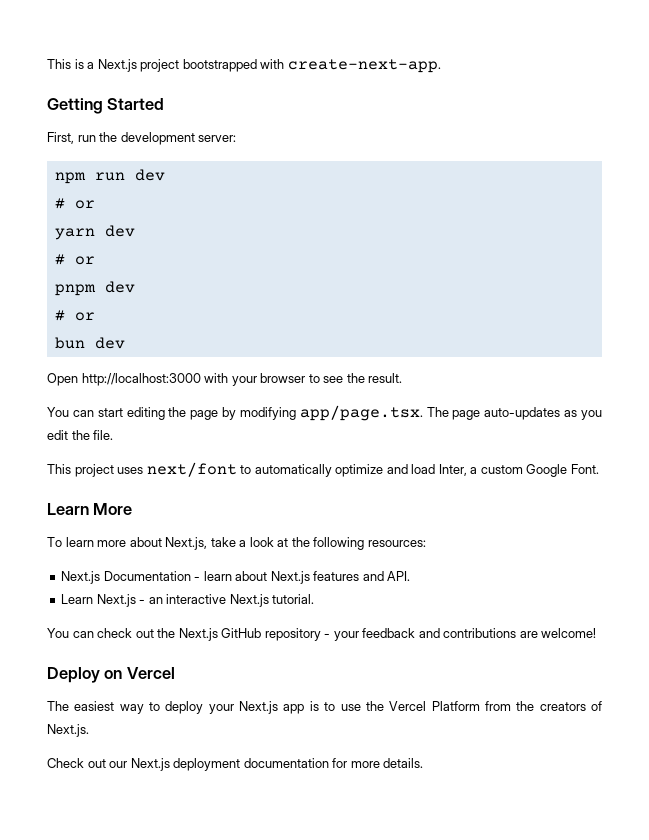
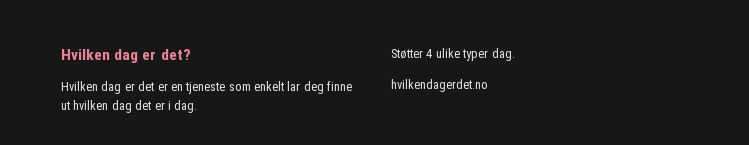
[47,59,441,73] [47,98,165,114] [47,132,237,145] [54,169,165,184] [54,198,95,209] [54,225,135,240] [54,254,95,265] [54,281,135,296] [54,310,95,321] [54,337,125,349] [47,373,403,386] [47,405,602,421] [47,430,114,440] [47,462,599,477] [47,503,133,515] [47,537,426,550] [61,571,411,584] [61,594,315,607] [47,628,597,641] [47,667,175,683] [47,701,603,714] [47,724,89,737] [47,758,424,771] This is a Next.js project bootstrapped with create-next-app. // Getting Started // First, run the development server: // npm run dev // # or // yarn dev // # or // pnpm dev // # or // bun dev // Open http://localhost:3000 with your browser to see the result. // You can start editing the page by modifying app/page.tsx. The page auto-updates as you edit the file. // This project uses next/font to automatically optimize and load Inter, a custom Google Font. // Learn More // To learn more about Next.js, take a look at the following resources: // Next.js Documentation - learn about Next.js features and API. // Learn Next.js - an interactive Next.js tutorial. // You can check out the Next.js GitHub repository - your feedback and contributions are welcome! // Deploy on Vercel // The easiest way to deploy your Next.js app is to use the Vercel Platform from the creators of Next.js. // Check out our Next.js deployment documentation for more details. -> [61,49,191,63] [61,81,353,94] [61,100,198,113] [391,48,515,61] [391,79,488,92] Hvilken dag er det? // Hvilken dag er det er en tjeneste som enkelt lar deg finne ut hvilken dag det er i dag. // Støtter 4 ulike typer dag. // hvilkendagerdet.no

